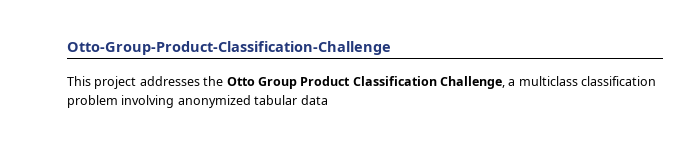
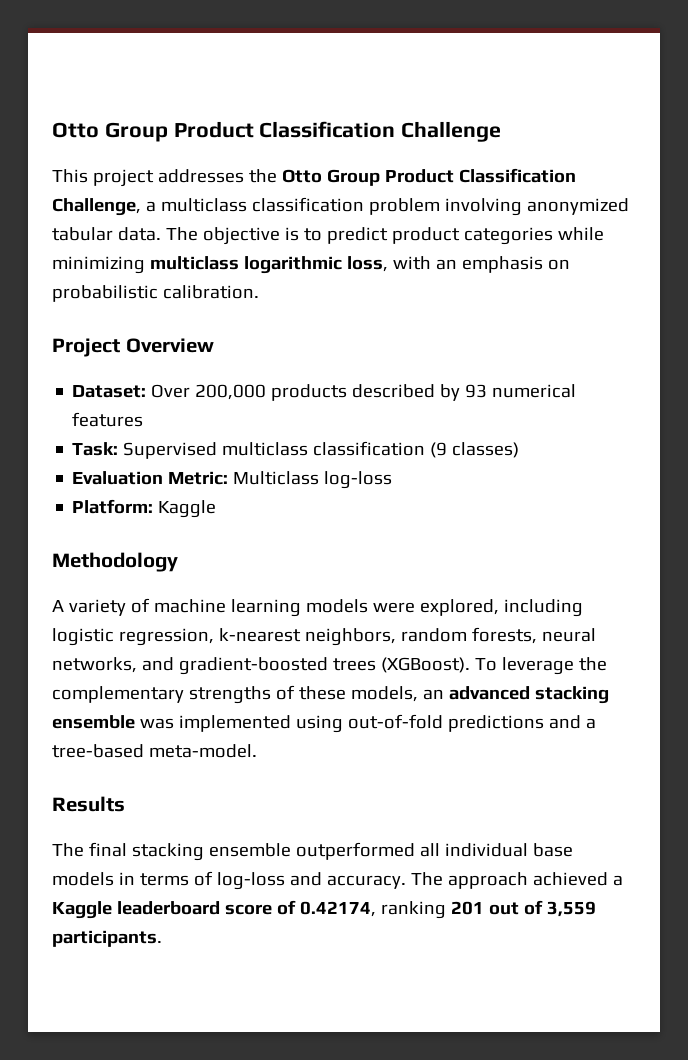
[67,41,391,55] Otto-Group-Product-Classification-Challenge -> [52,121,502,142] Otto Group Product Classification Challenge
[300,95,328,105] data -> [117,227,604,245] [52,256,570,274] [52,285,259,302] [52,338,214,357] [72,384,577,401] [72,412,144,427] [72,441,520,459] [72,471,393,489] [72,499,217,518] [52,552,178,572] [52,598,583,617] [52,627,596,646] [52,657,607,675] [52,685,609,704] [52,714,596,733] [52,744,257,758] [52,796,125,812] [52,842,573,861] [52,871,623,890] [52,900,596,919] [52,930,162,947] data. The objective is to predict product categories while minimizing multiclass logarithmic loss, with an emphasis on probabilistic calibration. // Project Overview // Dataset: Over 200,000 products described by 93 numerical features // Task: Supervised multiclass classification (9 classes) // Evaluation Metric: Multiclass log-loss // Platform: Kaggle // Methodology // A variety of machine learning models were explored, including logistic regression, k-nearest neighbors, random forests, neural networks, and gradient-boosted trees (XGBoost). To leverage the complementary strengths of these models, an advanced stacking ensemble was implemented using out-of-fold predictions and a tree-based meta-model. // Results // The final stacking ensemble outperformed all individual base models in terms of log-loss and accuracy. The approach achieved a Kaggle leaderboard score of 0.42174, ranking 201 out of 3,559 participants.

